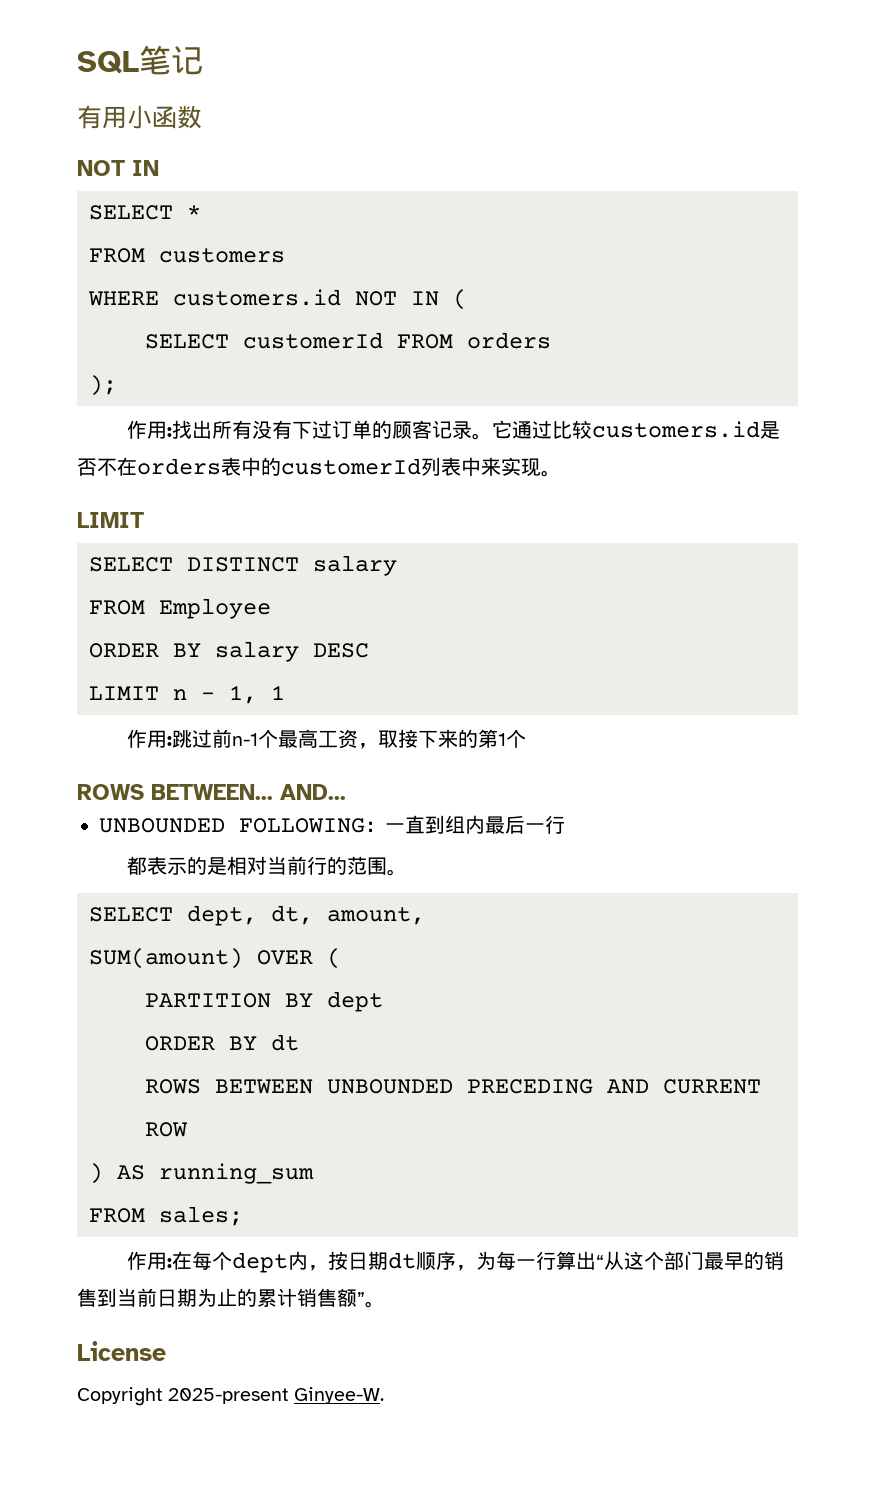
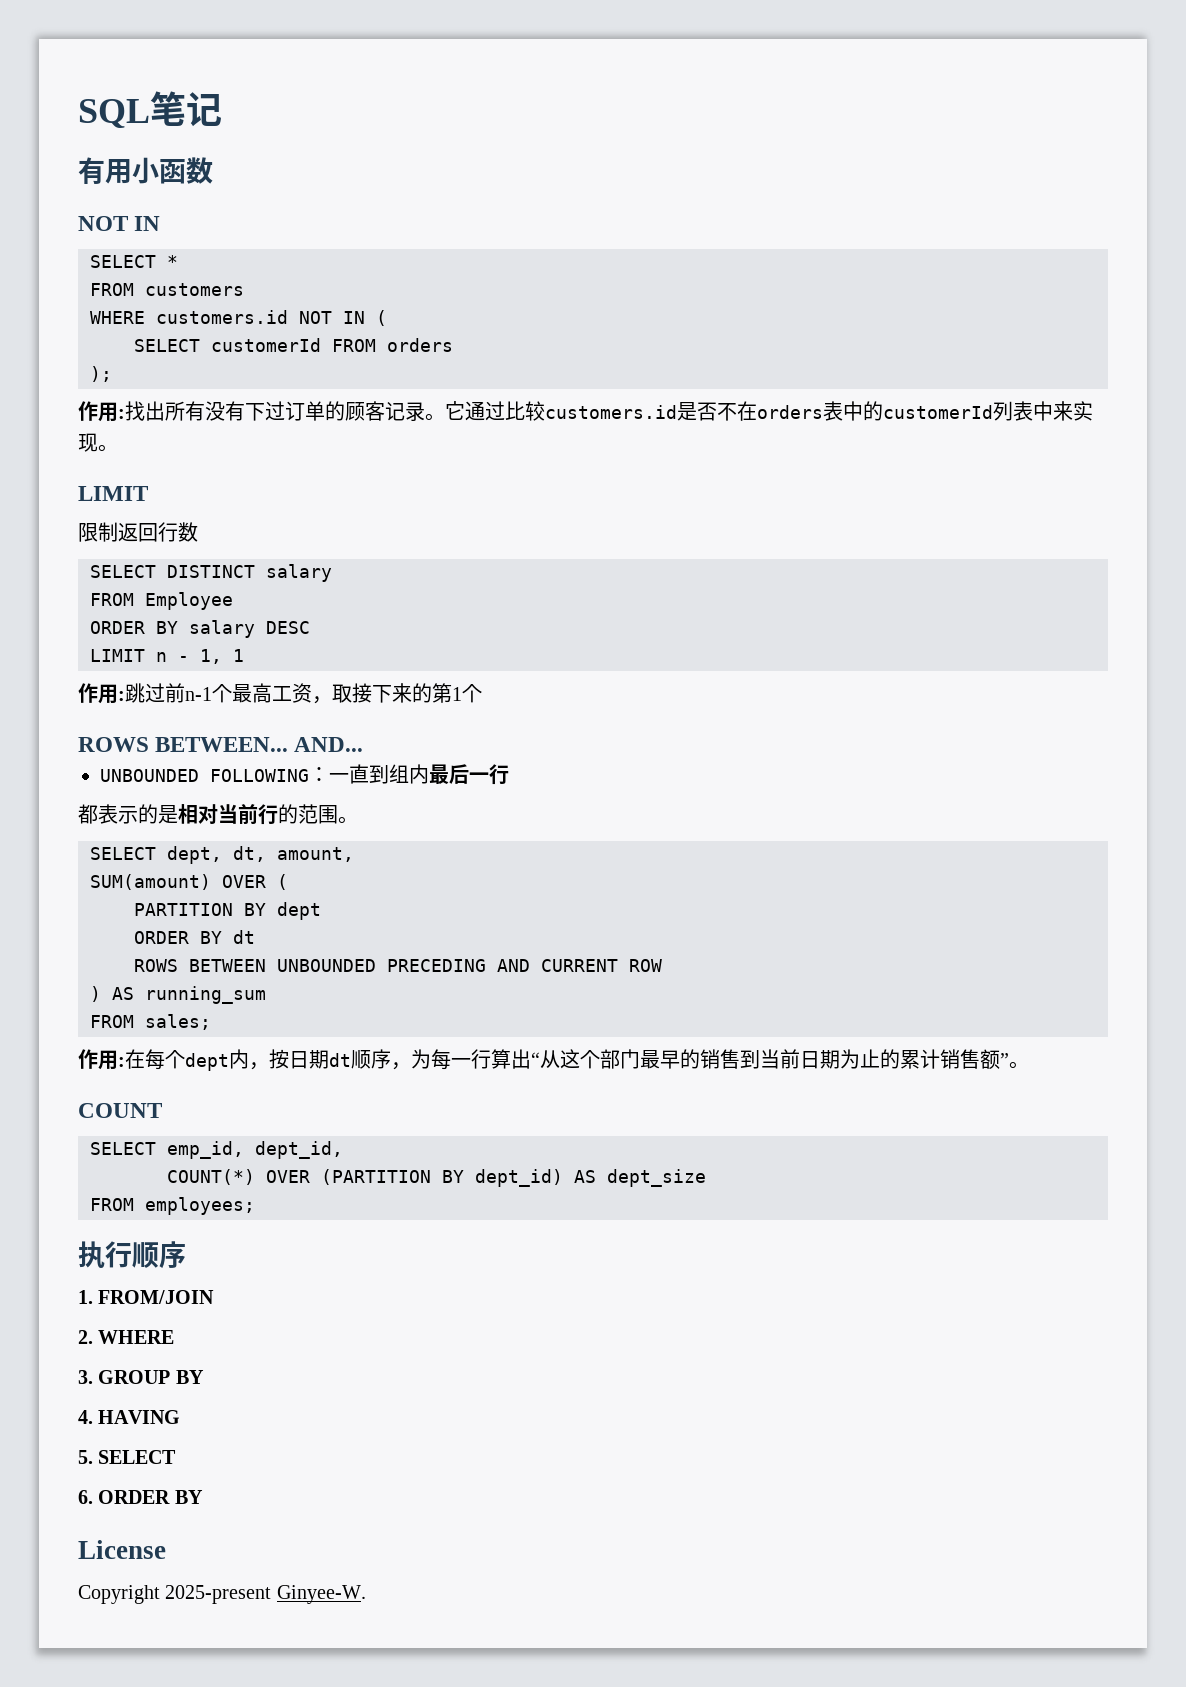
(144, 520) none -> [78,522,198,542] // 限制返回行数
(385, 1304) none -> [78,1103,162,1118] [90,1141,343,1159] [167,1169,706,1187] [90,1197,255,1215] [78,1241,186,1269] [78,1290,215,1304] [78,1330,175,1344] [78,1370,204,1384] [78,1410,181,1424] [78,1450,177,1464] [78,1490,203,1504] // COUNT // SELECT emp_id, dept_id, // COUNT(*) OVER (PARTITION BY dept_id) AS dept_size // FROM employees; // 执行顺序 // 1. FROM/JOIN // 2. WHERE // 3. GROUP BY // 4. HAVING // 5. SELECT // 6. ORDER BY

